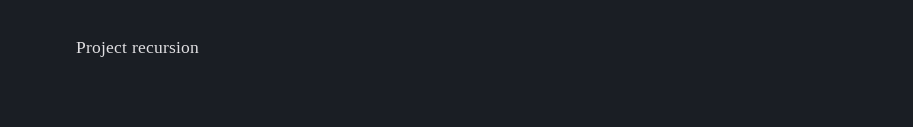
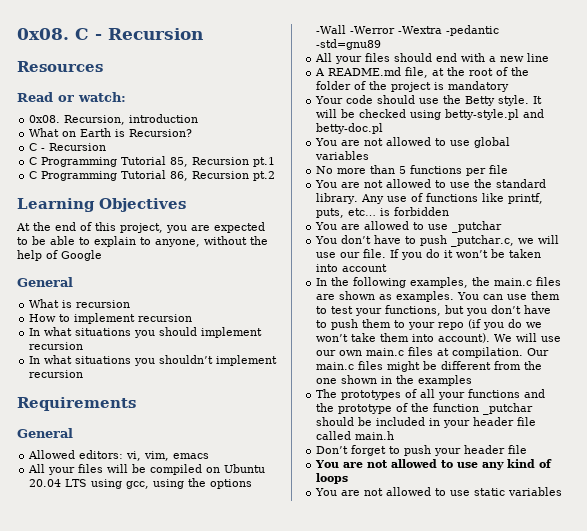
[76,42,199,57] Project recursion -> [17,28,203,40] [17,61,103,72] [17,92,126,102] [29,114,199,125] [29,128,193,137] [29,143,107,151] [29,156,276,167] [29,170,276,181] [17,198,186,212] [16,222,265,233] [17,236,268,247] [17,250,102,261] [17,277,73,287] [29,299,131,308] [29,313,193,324] [29,327,263,338] [29,342,84,350] [29,355,278,366] [29,370,84,378] [17,397,136,411] [17,428,73,438] [28,450,210,461] [28,464,266,475] [29,478,253,489] [316,25,500,36] [316,39,382,50] [315,53,550,64] [315,67,530,78] [316,81,510,92] [315,95,543,106] [316,109,545,120] [316,123,384,134] [315,137,511,148] [315,151,370,160] [316,165,509,176] [315,179,547,188] [316,193,544,204] [316,207,450,218] [315,221,503,233] [315,235,560,247] [316,249,542,260] [316,264,388,272] [316,277,562,288] [316,291,561,302] [316,305,552,316] [316,319,543,330] [316,333,562,343] [316,347,550,358] [316,361,543,372] [316,375,473,386] [316,389,546,400] [316,403,534,415] [316,417,537,428] [316,431,395,440] [316,445,528,456] [315,459,553,470] [316,473,349,484] [315,487,563,496] 0x08. C - Recursion // Resources // Read or watch: // 0x08. Recursion, introduction // What on Earth is Recursion? // C - Recursion // C Programming Tutorial 85, Recursion pt.1 // C Programming Tutorial 86, Recursion pt.2 // Learning Objectives // At the end of this project, you are expected to be able to explain to anyone, without the help of Google // General // What is recursion // How to implement recursion // In what situations you should implement recursion // In what situations you shouldn’t implement recursion // Requirements // General // Allowed editors: vi, vim, emacs // All your files will be compiled on Ubuntu 20.04 LTS using gcc, using the options -Wall -Werror -Wextra -pedantic -std=gnu89 // All your files should end with a new line // A README.md file, at the root of the folder of the project is mandatory // Your code should use the Betty style. It will be checked using betty-style.pl and betty-doc.pl // You are not allowed to use global variables // No more than 5 functions per file // You are not allowed to use the standard library. Any use of functions like printf, puts, etc… is forbidden // You are allowed to use _putchar // You don’t have to push _putchar.c, we will use our file. If you do it won’t be taken into account // In the following examples, the main.c files are shown as examples. You can use them to test your functions, but you don’t have to push them to your repo (if you do we won’t take them into account). We will use our own main.c files at compilation. Our main.c files might be different from the one shown in the examples // The prototypes of all your functions and the prototype of the function _putchar should be included in your header file called main.h // Don’t forget to push your header file // You are not allowed to use any kind of loops // You are not allowed to use static variables

